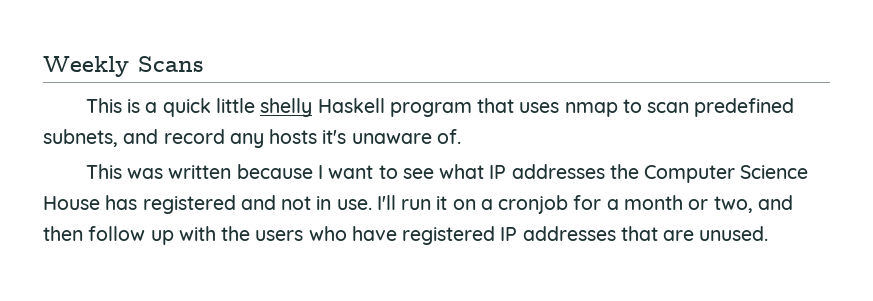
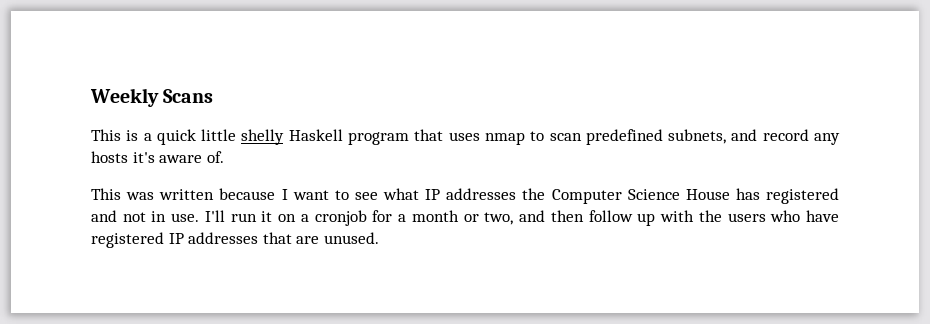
[351,133,432,144] unaware -> [159,155,203,163] aware

